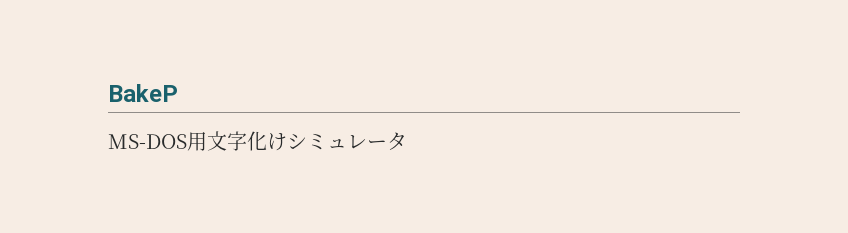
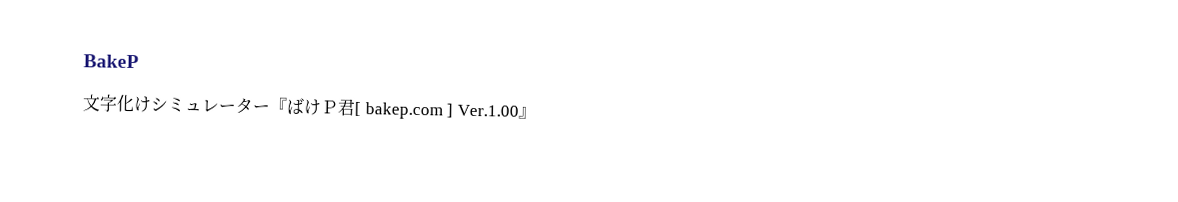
[108,132,207,151] MS-DOS用 -> (139, 61) none
(407, 141) none -> [252,97,536,120] ー『ばけＰ君[ bakep.com ] Ver.1.00』

